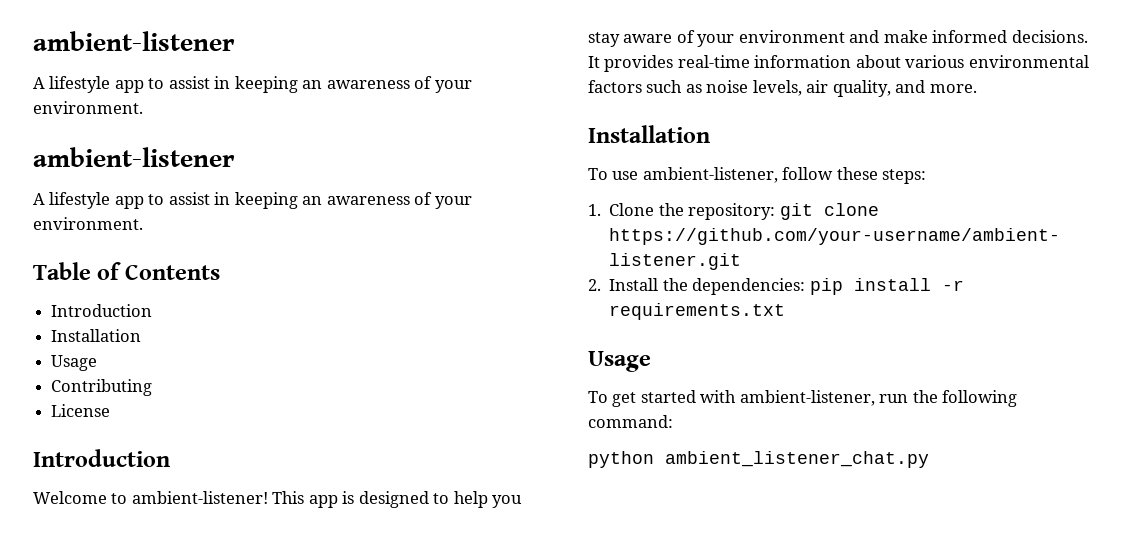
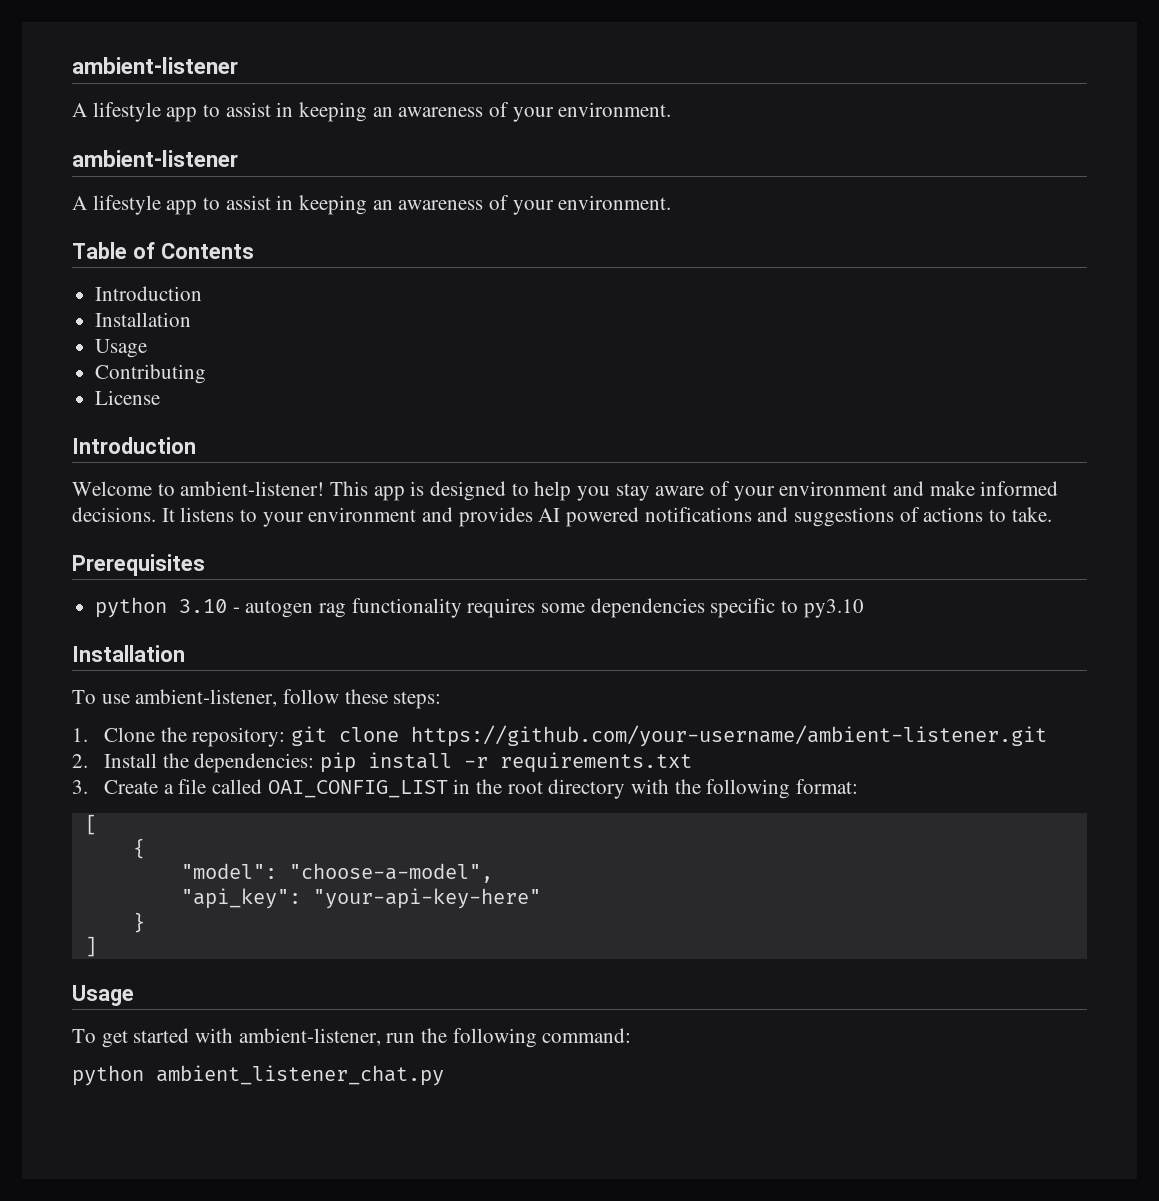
[604,55,1089,72] [588,80,977,97] provides real-time information about various environmental factors such as noise levels, air quality, and more. -> [180,507,1052,527] [72,554,205,576] [95,597,864,618] listens to your environment and provides AI powered notifications and suggestions of actions to take. // Prerequisites // python 3.10 - autogen rag functionality requires some dependencies specific to py3.10
(786, 311) none -> [72,779,858,799] [84,814,97,835] [132,838,145,859] [180,863,493,883] [180,888,541,909] [132,912,145,933] [84,936,97,957] // 3. Create a file called OAI_CONFIG_LIST in the root directory with the following format: // [ // { // "model": "choose-a-model", // "api_key": "your-api-key-here" // } // ]

